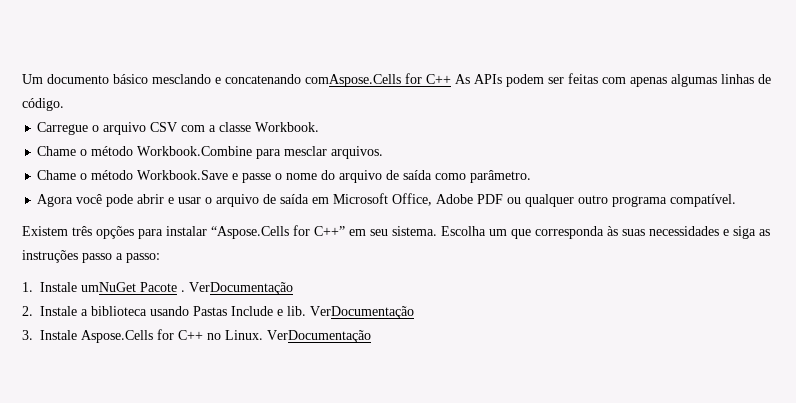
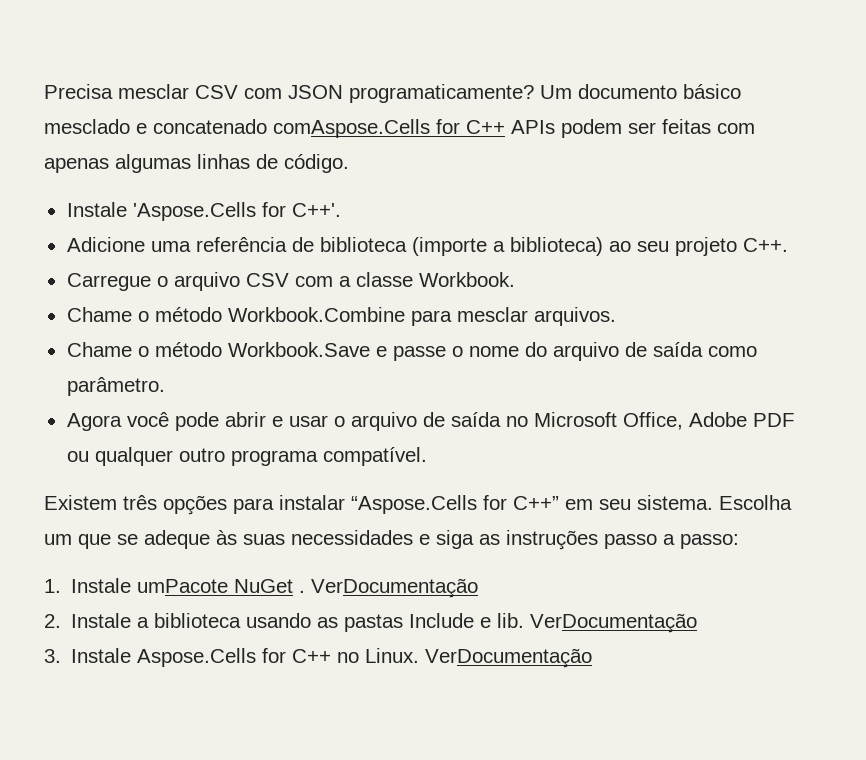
[22,74,301,84] Um documento básico mesclando e concatenando -> [44,84,741,103] [44,119,267,134] Precisa mesclar CSV com JSON programaticamente? Um documento básico mesclado e concatenado
[455,74,470,84] As -> (505, 127) none
(64, 104) none -> [66,202,341,221] [66,237,788,256] // Instale 'Aspose.Cells for C++'. // Adicione uma referência de biblioteca (importe a biblioteca) ao seu projeto C++.
[312,197,330,204] em -> [505,416,528,427] no
[535,226,604,239] corresponda -> [117,530,210,549] se adeque
[81,282,178,292] umNuGet Pacote -> [137,579,294,593] umPacote NuGet
[193,306,228,316] Pastas -> [317,614,404,632] as pastas

